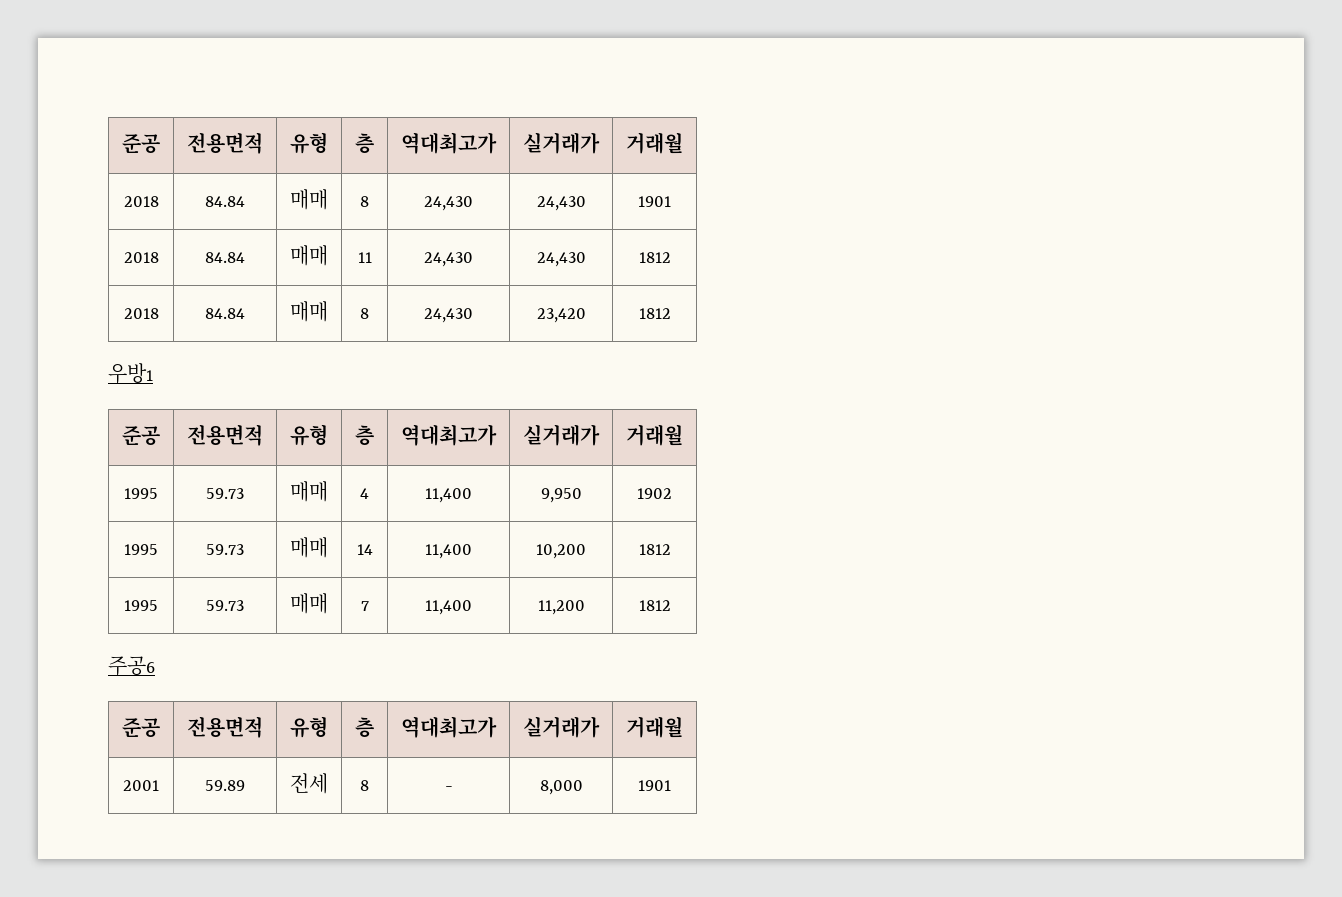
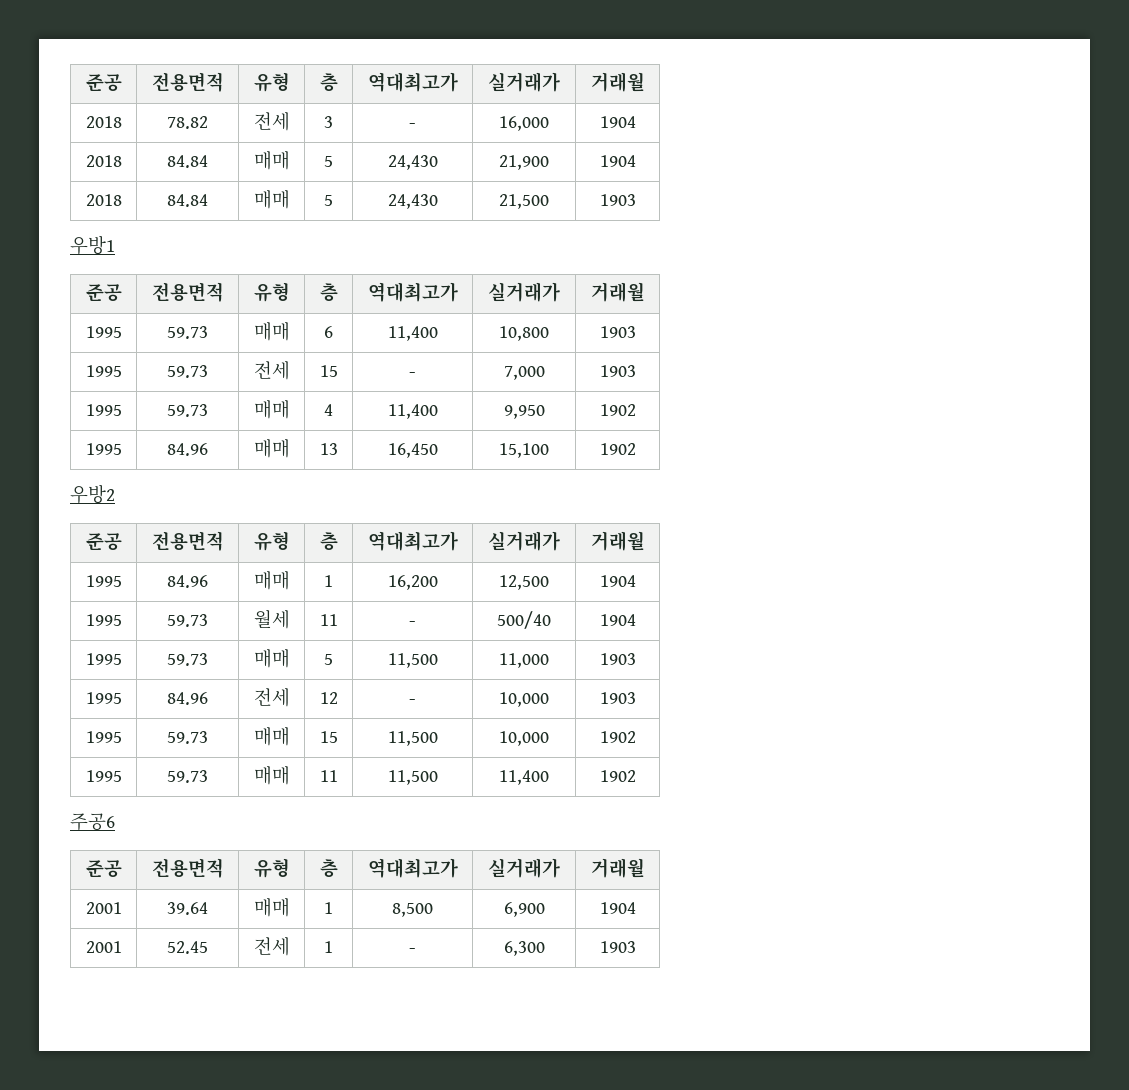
[205,196,245,207] [290,189,328,210] [360,196,369,207] [424,196,473,211] [536,196,586,211] [638,196,671,207] [123,252,159,263] [205,252,245,263] [290,245,328,266] [357,252,372,263] [424,252,473,267] [536,252,586,267] [638,252,671,263] [123,308,159,319] [205,308,245,319] [290,301,328,322] [360,308,369,319] [424,308,473,323] [536,308,586,323] [638,308,671,319] 84.84 | 매매 | 8 | 24,430 | 24,430 | 1901 // 2018 | 84.84 | 매매 | 11 | 24,430 | 24,430 | 1812 // 2018 | 84.84 | 매매 | 8 | 24,430 | 23,420 | 1812 -> [167,116,208,129] [253,112,290,131] [324,116,333,128] [409,123,416,128] [499,116,549,131] [599,116,636,128] [85,155,122,167] [167,155,208,168] [253,151,290,170] [324,156,333,167] [387,155,438,170] [499,155,549,170] [599,155,636,167] [85,194,122,206] [167,194,208,207] [253,190,290,209] [324,195,333,206] [387,194,438,209] [499,194,549,209] [599,194,636,206] 78.82 | 전세 | 3 | - | 16,000 | 1904 // 2018 | 84.84 | 매매 | 5 | 24,430 | 21,900 | 1904 // 2018 | 84.84 | 매매 | 5 | 24,430 | 21,500 | 1903
(683, 435) none -> [85,326,122,338] [167,326,208,339] [253,322,290,341] [324,326,333,338] [387,326,438,341] [499,326,549,341] [599,326,636,338] [85,365,122,377] [167,365,208,378] [253,361,290,380] [319,365,338,377] [409,372,416,377] [503,366,545,380] [599,365,636,377] // 1995 | 59.73 | 매매 | 6 | 11,400 | 10,800 | 1903 // 1995 | 59.73 | 전세 | 15 | - | 7,000 | 1903
[206,544,244,555] [290,537,328,558] [356,544,373,555] [425,544,472,559] [536,544,586,559] [638,544,671,555] [124,600,158,611] [206,600,244,611] [290,593,328,614] [360,601,369,611] [425,600,472,615] [537,600,585,615] [638,600,671,611] 59.73 | 매매 | 14 | 11,400 | 10,200 | 1812 // 1995 | 59.73 | 매매 | 7 | 11,400 | 11,200 | 1812 -> [167,443,208,456] [253,439,290,458] [319,443,338,455] [387,443,438,458] [499,443,549,458] [599,443,636,455] [70,484,115,504] [85,533,122,550] [151,531,224,551] [253,531,290,551] [319,532,338,550] [367,531,458,551] [488,531,560,551] [590,531,645,551] [85,575,122,587] [167,575,208,588] [253,571,290,590] [324,575,333,587] [387,575,438,590] [499,575,549,590] [599,575,636,587] [85,614,122,626] [167,614,208,627] [253,609,290,629] [319,614,338,626] [409,621,416,626] [497,611,551,629] [599,614,636,626] [85,653,122,665] [167,653,208,666] [253,649,290,668] [324,654,333,665] [387,653,438,668] [499,653,549,668] [599,653,636,665] [85,692,122,704] [167,692,208,705] [253,688,290,707] [319,692,338,704] [409,699,416,704] [499,692,549,707] [599,692,636,704] [85,731,122,743] [167,731,208,744] [253,727,290,746] [319,731,338,743] [387,731,438,746] [499,731,549,746] [599,731,636,743] [85,770,122,782] [167,770,208,783] [253,766,290,785] [319,770,338,782] [387,770,438,785] [499,770,549,785] [599,770,636,782] 84.96 | 매매 | 13 | 16,450 | 15,100 | 1902 // 우방2 // 준공 | 전용면적 | 유형 | 층 | 역대최고가 | 실거래가 | 거래월 // 1995 | 84.96 | 매매 | 1 | 16,200 | 12,500 | 1904 // 1995 | 59.73 | 월세 | 11 | - | 500/40 | 1904 // 1995 | 59.73 | 매매 | 5 | 11,500 | 11,000 | 1903 // 1995 | 84.96 | 전세 | 12 | - | 10,000 | 1903 // 1995 | 59.73 | 매매 | 15 | 11,500 | 10,000 | 1902 // 1995 | 59.73 | 매매 | 11 | 11,500 | 11,400 | 1902
[205,780,245,791] [290,773,328,794] [360,780,369,791] [444,786,453,791] [539,780,583,795] [638,780,671,791] 59.89 | 전세 | 8 | - | 8,000 | 1901 -> [167,902,208,915] [253,898,290,917] [324,902,333,914] [392,903,433,917] [503,902,545,917] [599,902,636,914] [85,941,122,953] [167,941,208,954] [253,937,290,956] [324,941,333,953] [409,948,416,953] [503,941,545,956] [599,941,636,953] 39.64 | 매매 | 1 | 8,500 | 6,900 | 1904 // 2001 | 52.45 | 전세 | 1 | - | 6,300 | 1903

